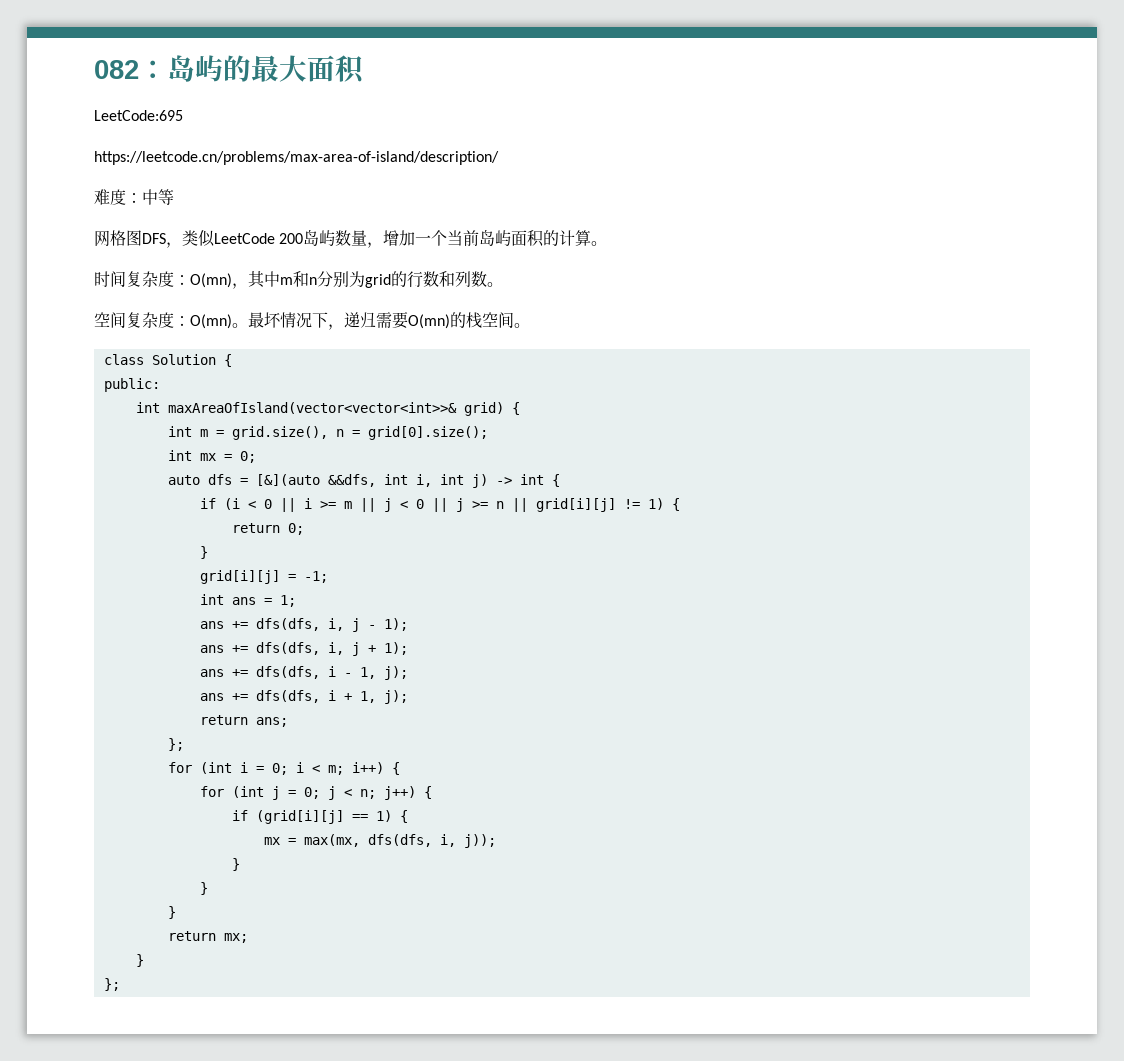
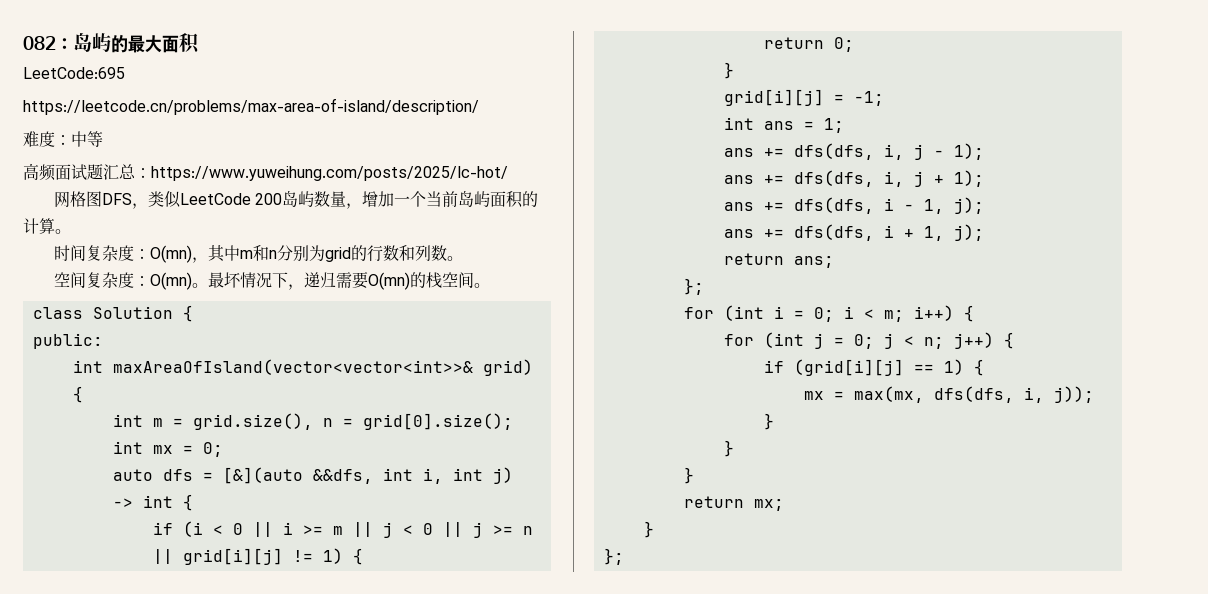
(174, 197) none -> [23,163,508,181] // 高频面试题汇总：https://www.yuweihung.com/posts/2025/lc-hot/

